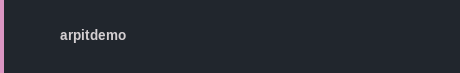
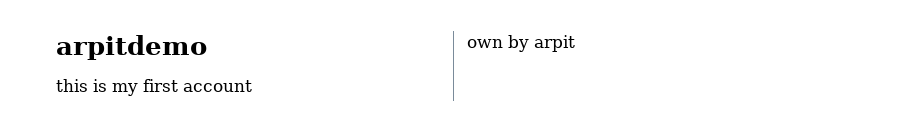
(126, 36) none -> [56,79,252,96] [467,35,575,52] // this is my first account // own by arpit

